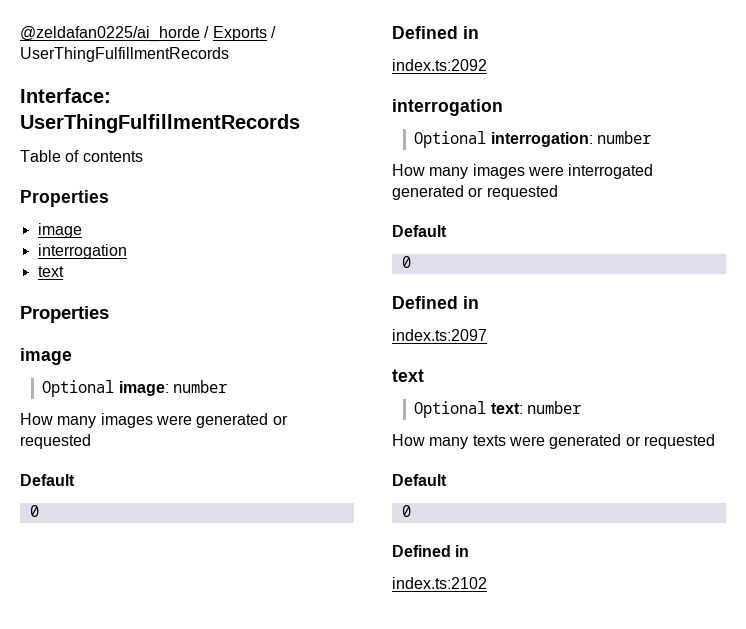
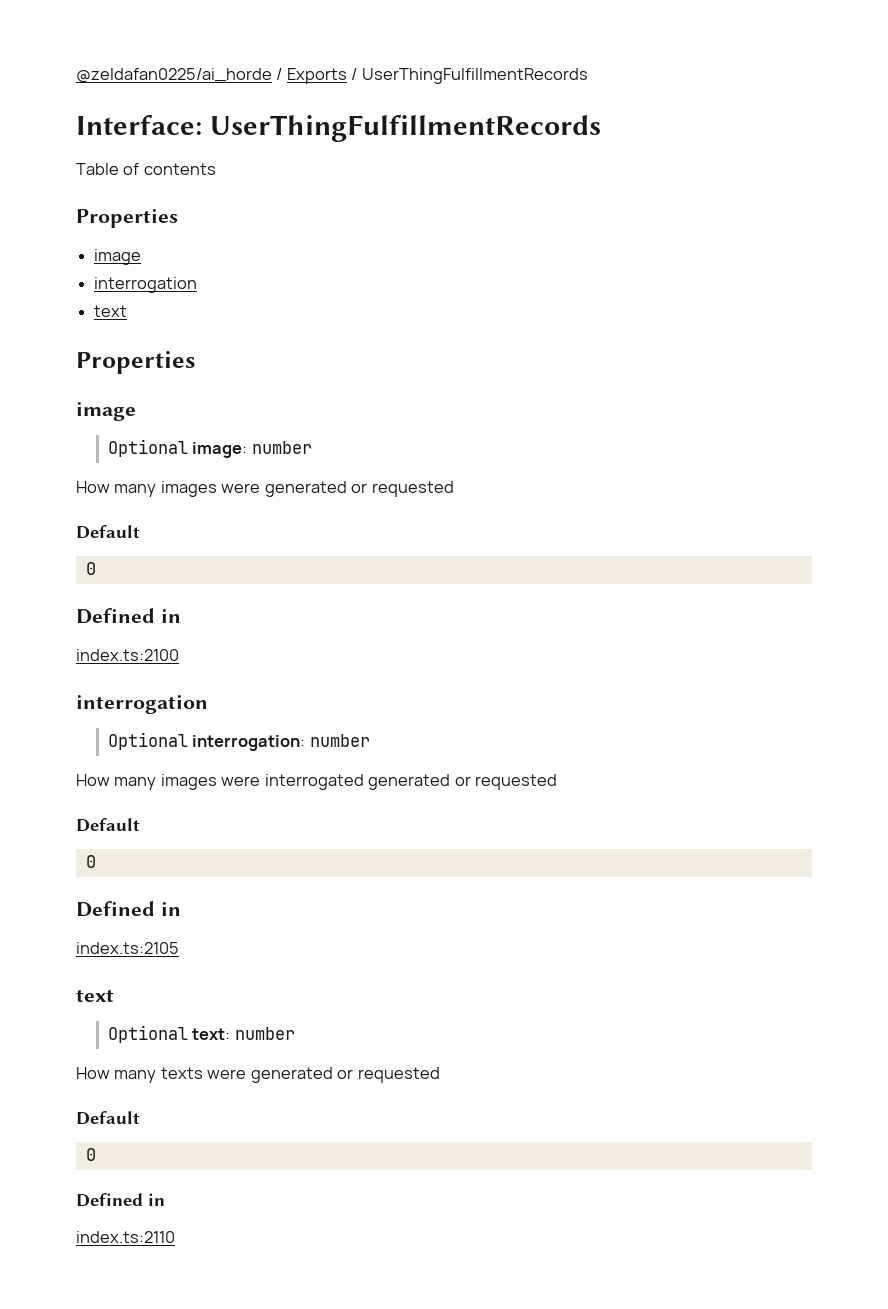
[392,59,487,71] index.ts:2092 -> [76,649,179,661] index.ts:2100
[392,329,487,341] index.ts:2097 -> [76,942,179,954] index.ts:2105
[392,577,487,589] index.ts:2102 -> [76,1231,175,1243] index.ts:2110

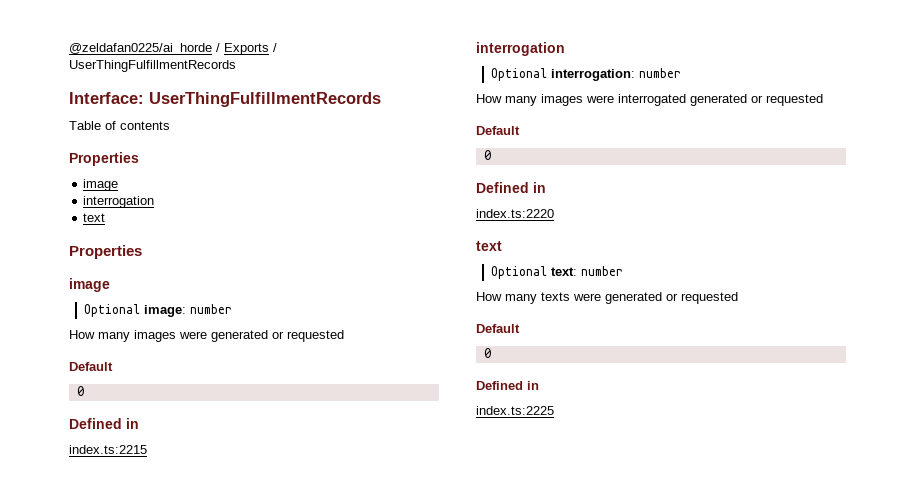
[76,649,179,661] index.ts:2100 -> [69,445,147,454] index.ts:2215
[76,942,179,954] index.ts:2105 -> [476,209,554,218] index.ts:2220
[76,1231,175,1243] index.ts:2110 -> [476,406,554,415] index.ts:2225

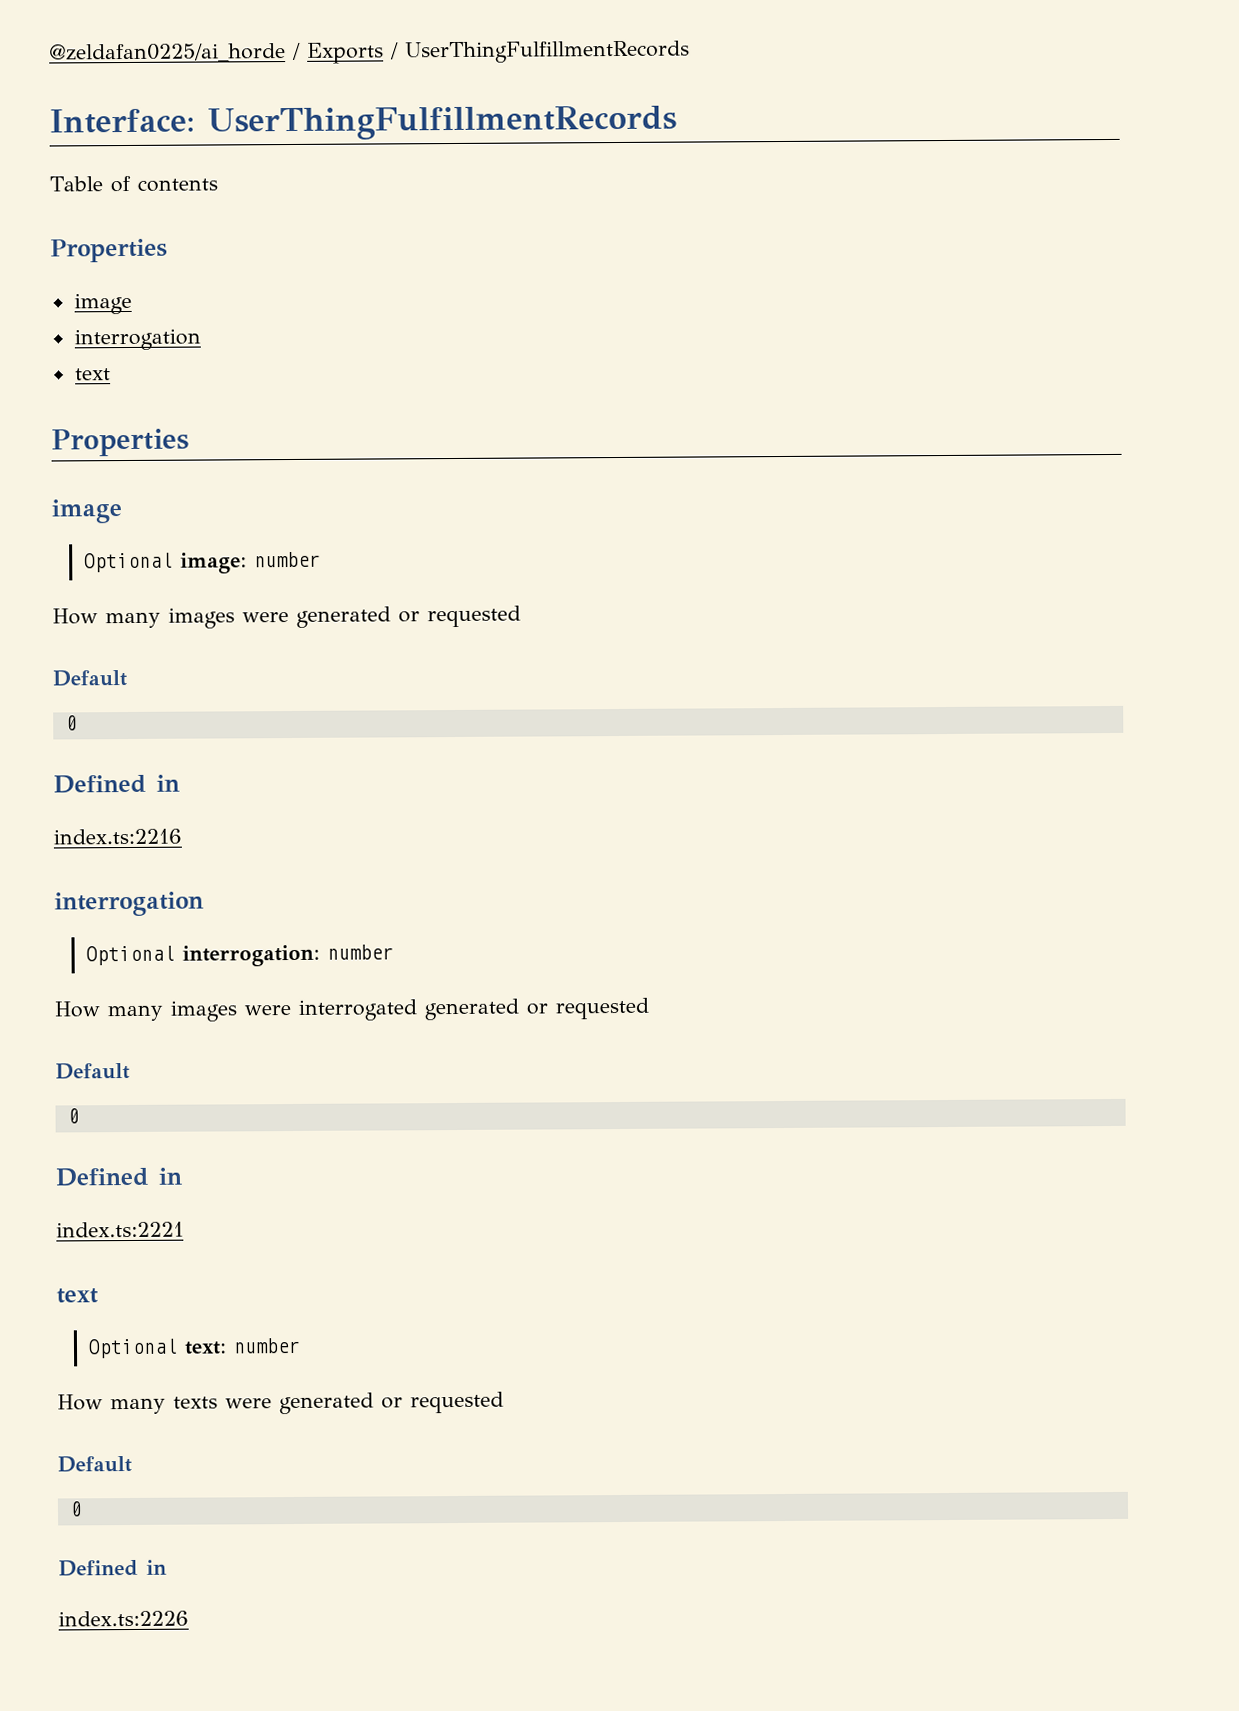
[69,445,147,454] index.ts:2215 -> [53,828,182,845] index.ts:2216
[476,209,554,218] index.ts:2220 -> [56,1221,184,1238] index.ts:2221
[476,406,554,415] index.ts:2225 -> [58,1610,189,1627] index.ts:2226

